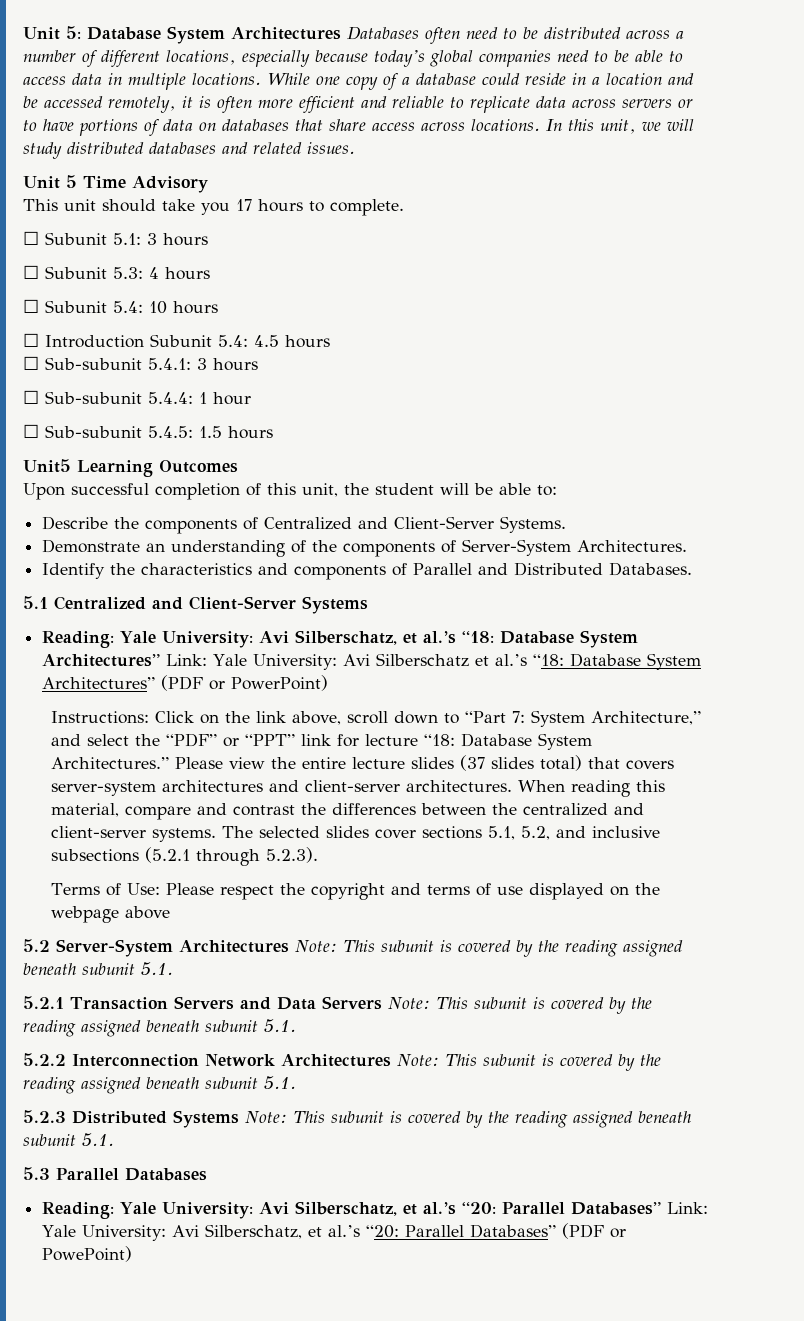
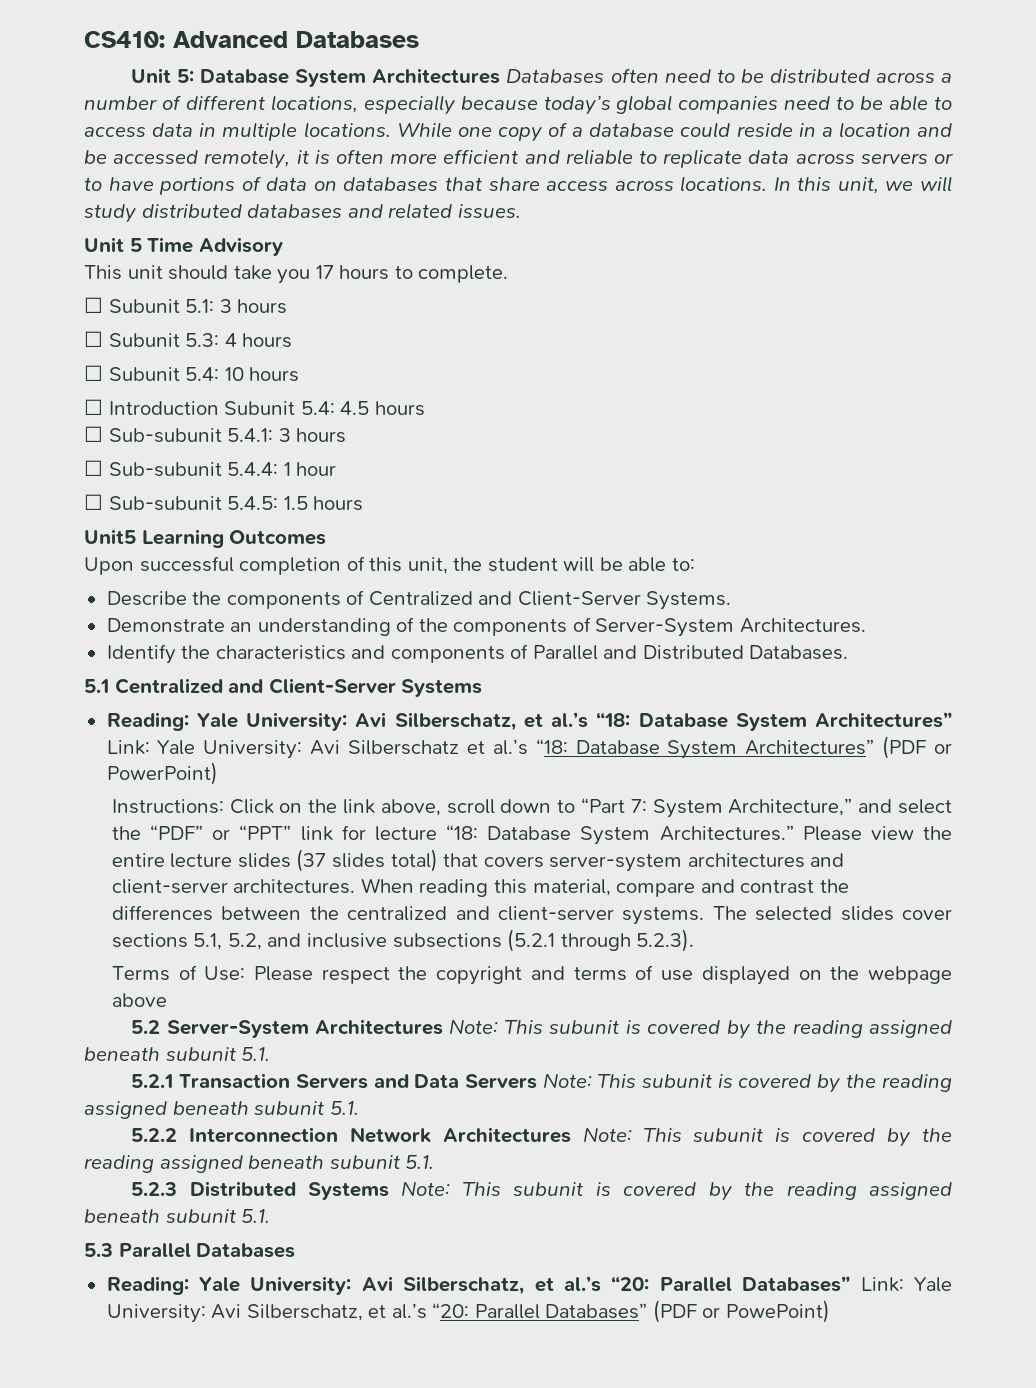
(23, 33) none -> [84,31,419,48] CS410: Advanced Databases //

